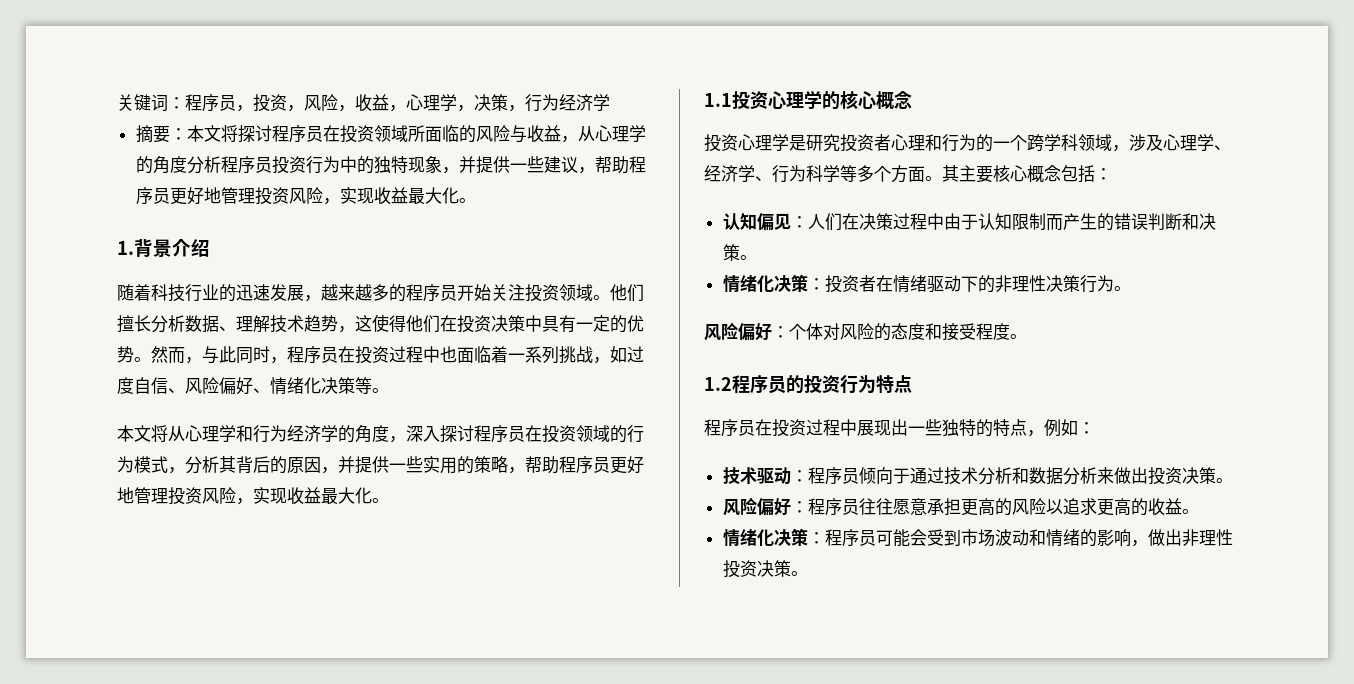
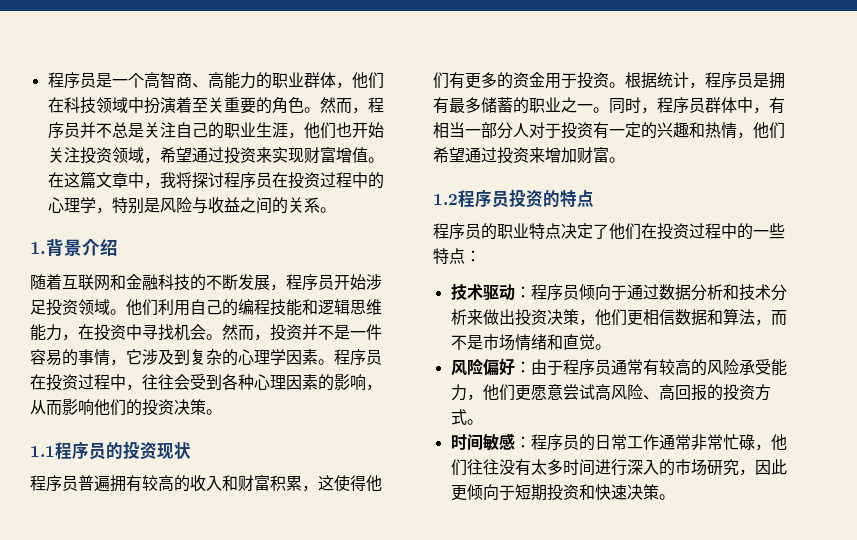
[117,94,610,112] [135,125,221,143] 关键词：程序员，投资，风险，收益，心理学，决策，行为经济学 // 摘要：本文 -> [47,72,384,89] [47,97,384,114] [47,122,384,139] [47,147,384,164] [47,171,176,189] 程序员是一个高智商、高能力的职业群体，他们在科技领域中扮演着至关重要的角色。然而，程序员并不总是关注自己的职业生涯，他们也开始关注投资领域，希望通过投资来实现财富增值。在这篇文章中，我
[373,125,646,143] [135,156,646,174] [135,187,459,205] 领域所面临的风险与收益，从心理学的角度分析程序员投资行为中的独特现象，并提供一些建议，帮助程序员更好地管理投资风险，实现收益最大化 -> [319,172,384,189] [47,197,320,214] 过程中的心理学，特别是风险与收益之间的关系
[151,284,406,302] 科技行业的迅速发展，越来越多的 -> [62,274,286,291] 互联网和金融科技的不断发展，
[491,284,525,301] 关注 -> [366,274,382,290] [30,300,46,315] 涉足
[117,314,644,333] [117,346,644,364] [117,377,389,395] [117,425,644,443] [117,456,644,474] [117,487,389,505] [704,90,912,110] [704,134,1231,152] [704,165,1112,183] [722,213,1216,231] [722,244,757,261] [722,274,1131,293] [704,322,1010,341] 擅长分析数据、理解技术趋势，这使得他们在投资决策中具有一定的优势。然而，与此同时，程序员在投资过程中也面临着一系列挑战，如过度自信、风险偏好、情绪化决策等。 // 本文将从心理学和行为经济学的角度，深入探讨程序员在投资领域的行为模式，分析其背后的原因，并提供一些实用的策略，帮助程序员更好地管理投资风险，实现收益最大化。 // 1.1投资心理学的核心概念 // 投资心理学是研究投资者心理和行为的一个跨学科领域，涉及心理学、经济学、行为科学等多个方面。其主要核心概念包括： // 认知偏见：人们在决策过程中由于认知限制而产生的错误判断和决策。 // 情绪化决策：投资者在情绪驱动下的非理性决策行为。 // 风险偏好：个体对风险的态度和接受程度 -> [158,299,382,316] [30,324,382,341] [30,349,382,366] [30,374,382,391] [30,399,222,416] [30,441,191,460] [30,475,382,492] [433,72,785,89] [433,97,785,114] [433,122,785,139] [433,147,609,164] 利用自己的编程技能和逻辑思维能力，在投资中寻找机会。然而，投资并不是一件容易的事情，它涉及到复杂的心理学因素。程序员在投资过程中，往往会受到各种心理因素的影响，从而影响他们的投资决策。 // 1.1程序员的投资现状 // 程序员普遍拥有较高的收入和财富积累，这使得他们有更多的资金用于投资。根据统计，程序员是拥有最多储蓄的职业之一。同时，程序员群体中，有相当一部分人对于投资有一定的兴趣和热情，他们希望通过投资来增加财富
[786,375,876,394] 的投资行为 -> [509,189,560,208] 投资的
[755,419,1078,437] 在投资过程中展现出一些独特的特点，例如 -> [481,223,785,240] [433,248,465,264] 的职业特点决定了他们在投资过程中的一些特点
[943,467,1063,485] 技术分析和数据 -> [658,284,771,301] 数据分析和技术
[1215,478,1233,483] [722,497,1199,516] [722,528,1233,547] [722,560,757,578] 。 // 风险偏好：程序员往往愿意承担更高的风险以追求更高的收益。 // 情绪化决策：程序员可能会受到市场波动和情绪的影响，做出非理性投资 -> [578,308,787,326] [450,334,611,351] [450,358,787,376] [450,384,771,401] [450,409,483,425] [450,433,787,451] [450,459,787,476] [450,484,627,501] ，他们更相信数据和算法，而不是市场情绪和直觉。 // 风险偏好：由于程序员通常有较高的风险承受能力，他们更愿意尝试高风险、高回报的投资方式。 // 时间敏感：程序员的日常工作通常非常忙碌，他们往往没有太多时间进行深入的市场研究，因此更倾向于短期投资和快速

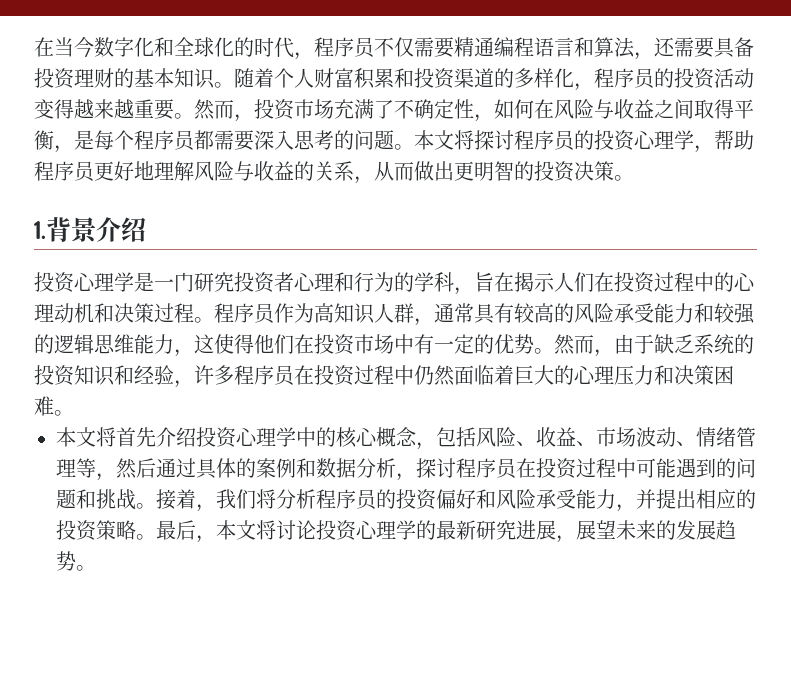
[47,72,384,89] [47,97,384,114] [47,122,384,139] [47,147,384,164] [47,171,192,189] 程序员是一个高智商、高能力的职业群体，他们在科技领域中扮演着至关重要的角色。然而，程序员并不总是关注自己的职业生涯，他们也开始关注投资领域，希望通过投资来实现财富增值。在这篇文章中，我将 -> [34,37,754,60] [34,68,754,91] [34,99,754,122] [34,130,754,153] [34,161,634,184] [34,217,146,243] [34,272,756,295] [34,303,755,326] [34,334,754,357] [34,365,734,388] [34,396,74,416] [56,427,756,450] [56,458,416,481] 在当今数字化和全球化的时代，程序员不仅需要精通编程语言和算法，还需要具备投资理财的基本知识。随着个人财富积累和投资渠道的多样化，程序员的投资活动变得越来越重要。然而，投资市场充满了不确定性，如何在风险与收益之间取得平衡，是每个程序员都需要深入思考的问题。本文将探讨程序员的投资心理学，帮助程序员更好地理解风险与收益的关系，从而做出更明智的投资决策。 // 1.背景介绍 // 投资心理学是一门研究投资者心理和行为的学科，旨在揭示人们在投资过程中的心理动机和决策过程。程序员作为高知识人群，通常具有较高的风险承受能力和较强的逻辑思维能力，这使得他们在投资市场中有一定的优势。然而，由于缺乏系统的投资知识和经验，许多程序员在投资过程中仍然面临着巨大的心理压力和决策困难。 // 本文将首先介绍投资心理学中的核心概念，包括风险、收益、市场波动、情绪管理等，然后通过具体的案例和数据分析，
[367,172,384,189] [47,197,336,214] [30,239,118,257] [30,274,382,291] [30,299,382,316] [30,324,382,341] [30,349,382,366] [30,374,382,391] [30,399,222,416] [30,441,191,460] [30,475,382,492] [433,72,785,89] [433,97,785,114] [433,122,785,139] [433,147,625,164] [433,189,594,208] [433,223,785,240] [433,248,481,264] [450,283,787,301] [450,308,787,326] [450,334,611,351] [450,358,787,376] [450,384,771,401] [450,409,483,425] [450,433,787,451] [450,459,787,476] [450,484,659,501] 的心理学，特别是风险与收益之间的关系。 // 1.背景介绍 // 随着互联网和金融科技的不断发展，程序员开始涉足投资领域。他们利用自己的编程技能和逻辑思维能力，在投资中寻找机会。然而，投资并不是一件容易的事情，它涉及到复杂的心理学因素。程序员在投资过程中，往往会受到各种心理因素的影响，从而影响他们的投资决策。 // 1.1程序员的投资现状 // 程序员普遍拥有较高的收入和财富积累，这使得他们有更多的资金用于投资。根据统计，程序员是拥有最多储蓄的职业之一。同时，程序员群体中，有相当一部分人对于投资有一定的兴趣和热情，他们希望通过投资来增加财富。 // 1.2程序员投资的特点 // 程序员的职业特点决定了他们在投资过程中的一些特点： // 技术驱动：程序员倾向于通过数据分析和技术分析来做出投资决策，他们更相信数据和算法，而不是市场情绪和直觉。 // 风险偏好：由于程序员通常有较高的风险承受能力，他们更愿意尝试高风险、高回报的投资方式。 // 时间敏感：程序员的日常工作通常非常忙碌，他们往往没有太多时间进行深入的市场研究，因此更倾向于短期投资和快速决策 -> [636,458,756,478] [56,489,756,512] [56,520,736,543] [56,551,76,571] 可能遇到的问题和挑战。接着，我们将分析程序员的投资偏好和风险承受能力，并提出相应的投资策略。最后，本文将讨论投资心理学的最新研究进展，展望未来的发展趋势

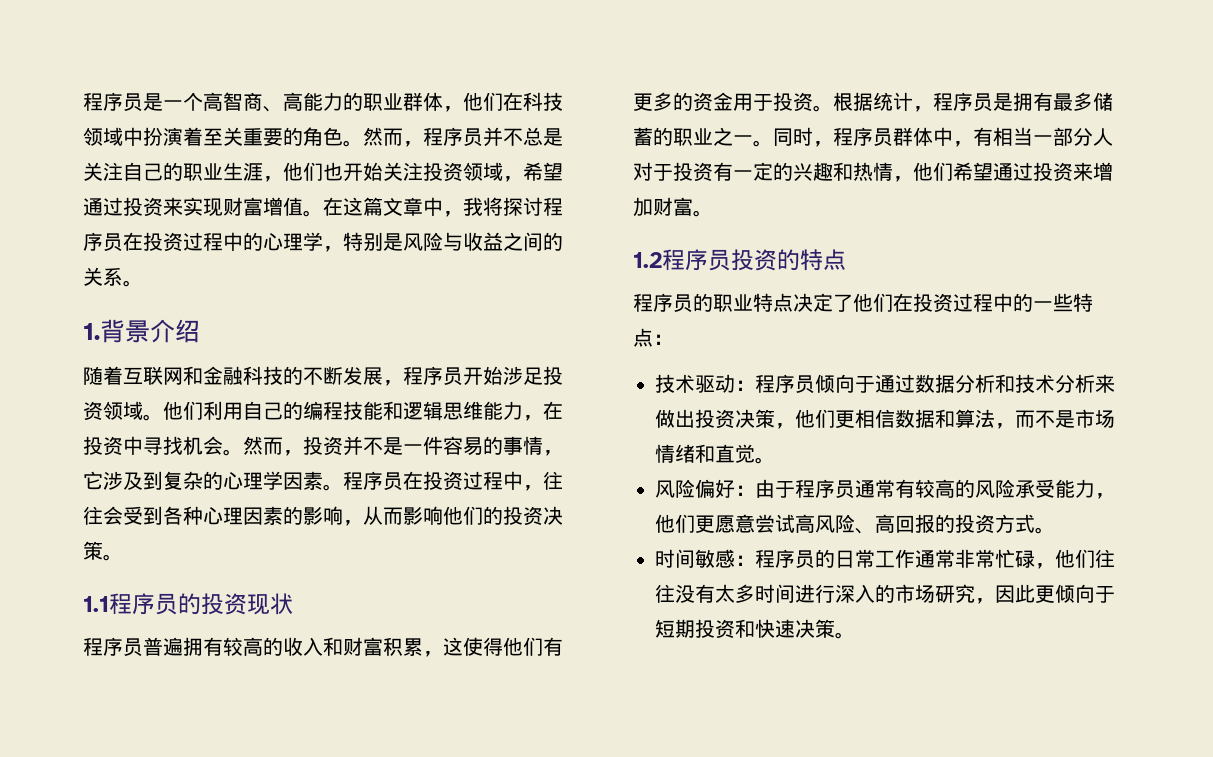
[34,37,754,60] [34,68,754,91] [34,99,754,122] [34,130,754,153] [34,161,634,184] [34,217,146,243] [34,272,756,295] [34,303,755,326] [34,334,754,357] [34,365,734,388] [34,396,74,416] [56,427,756,450] [56,458,756,481] [56,489,756,512] [56,520,736,543] [56,551,76,571] 在当今数字化和全球化的时代，程序员不仅需要精通编程语言和算法，还需要具备投资理财的基本知识。随着个人财富积累和投资渠道的多样化，程序员的投资活动变得越来越重要。然而，投资市场充满了不确定性，如何在风险与收益之间取得平衡，是每个程序员都需要深入思考的问题。本文将探讨程序员的投资心理学，帮助程序员更好地理解风险与收益的关系，从而做出更明智的投资决策。 // 1.背景介绍 // 投资心理学是一门研究投资者心理和行为的学科，旨在揭示人们在投资过程中的心理动机和决策过程。程序员作为高知识人群，通常具有较高的风险承受能力和较强的逻辑思维能力，这使得他们在投资市场中有一定的优势。然而，由于缺乏系统的投资知识和经验，许多程序员在投资过程中仍然面临着巨大的心理压力和决策困难。 // 本文将首先介绍投资心理学中的核心概念，包括风险、收益、市场波动、情绪管理等，然后通过具体的案例和数据分析，探讨程序员在投资过程中可能遇到的问题和挑战。接着，我们将分析程序员的投资偏好和风险承受能力，并提出相应的投资策略。最后，本文将讨论投资心理学的最新研究进展，展望未来的发展趋势 -> [83,92,563,112] [83,127,563,147] [83,162,563,182] [83,197,563,217] [83,232,563,252] [83,267,143,287] [83,319,200,343] [83,366,563,386] [83,401,563,421] [83,436,563,456] [83,471,563,491] [83,506,563,526] [83,541,123,561] [83,593,293,615] [83,637,563,657] [633,92,1113,112] [633,127,1113,147] [633,162,1113,182] [633,197,713,217] [633,249,846,271] [633,293,1093,313] [633,328,673,347] [655,374,1115,394] [655,409,1115,429] [655,444,775,464] [655,479,1115,499] [655,514,1055,534] [655,549,1115,569] [655,584,1115,604] [655,619,835,639] 程序员是一个高智商、高能力的职业群体，他们在科技领域中扮演着至关重要的角色。然而，程序员并不总是关注自己的职业生涯，他们也开始关注投资领域，希望通过投资来实现财富增值。在这篇文章中，我将探讨程序员在投资过程中的心理学，特别是风险与收益之间的关系。 // 1.背景介绍 // 随着互联网和金融科技的不断发展，程序员开始涉足投资领域。他们利用自己的编程技能和逻辑思维能力，在投资中寻找机会。然而，投资并不是一件容易的事情，它涉及到复杂的心理学因素。程序员在投资过程中，往往会受到各种心理因素的影响，从而影响他们的投资决策。 // 1.1程序员的投资现状 // 程序员普遍拥有较高的收入和财富积累，这使得他们有更多的资金用于投资。根据统计，程序员是拥有最多储蓄的职业之一。同时，程序员群体中，有相当一部分人对于投资有一定的兴趣和热情，他们希望通过投资来增加财富。 // 1.2程序员投资的特点 // 程序员的职业特点决定了他们在投资过程中的一些特点： // 技术驱动：程序员倾向于通过数据分析和技术分析来做出投资决策，他们更相信数据和算法，而不是市场情绪和直觉。 // 风险偏好：由于程序员通常有较高的风险承受能力，他们更愿意尝试高风险、高回报的投资方式。 // 时间敏感：程序员的日常工作通常非常忙碌，他们往往没有太多时间进行深入的市场研究，因此更倾向于短期投资和快速决策

